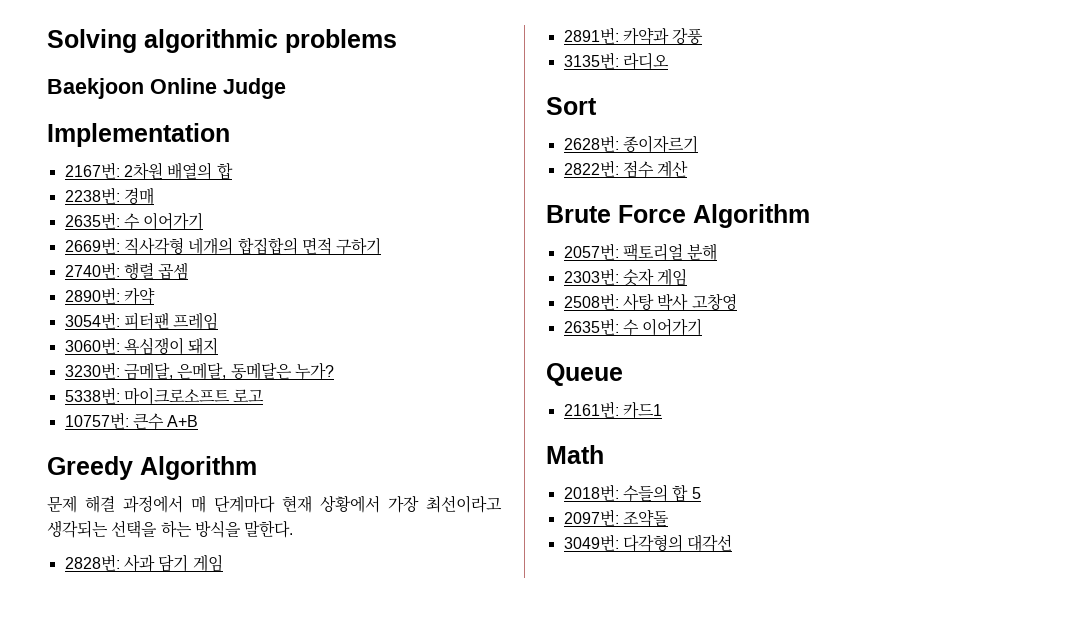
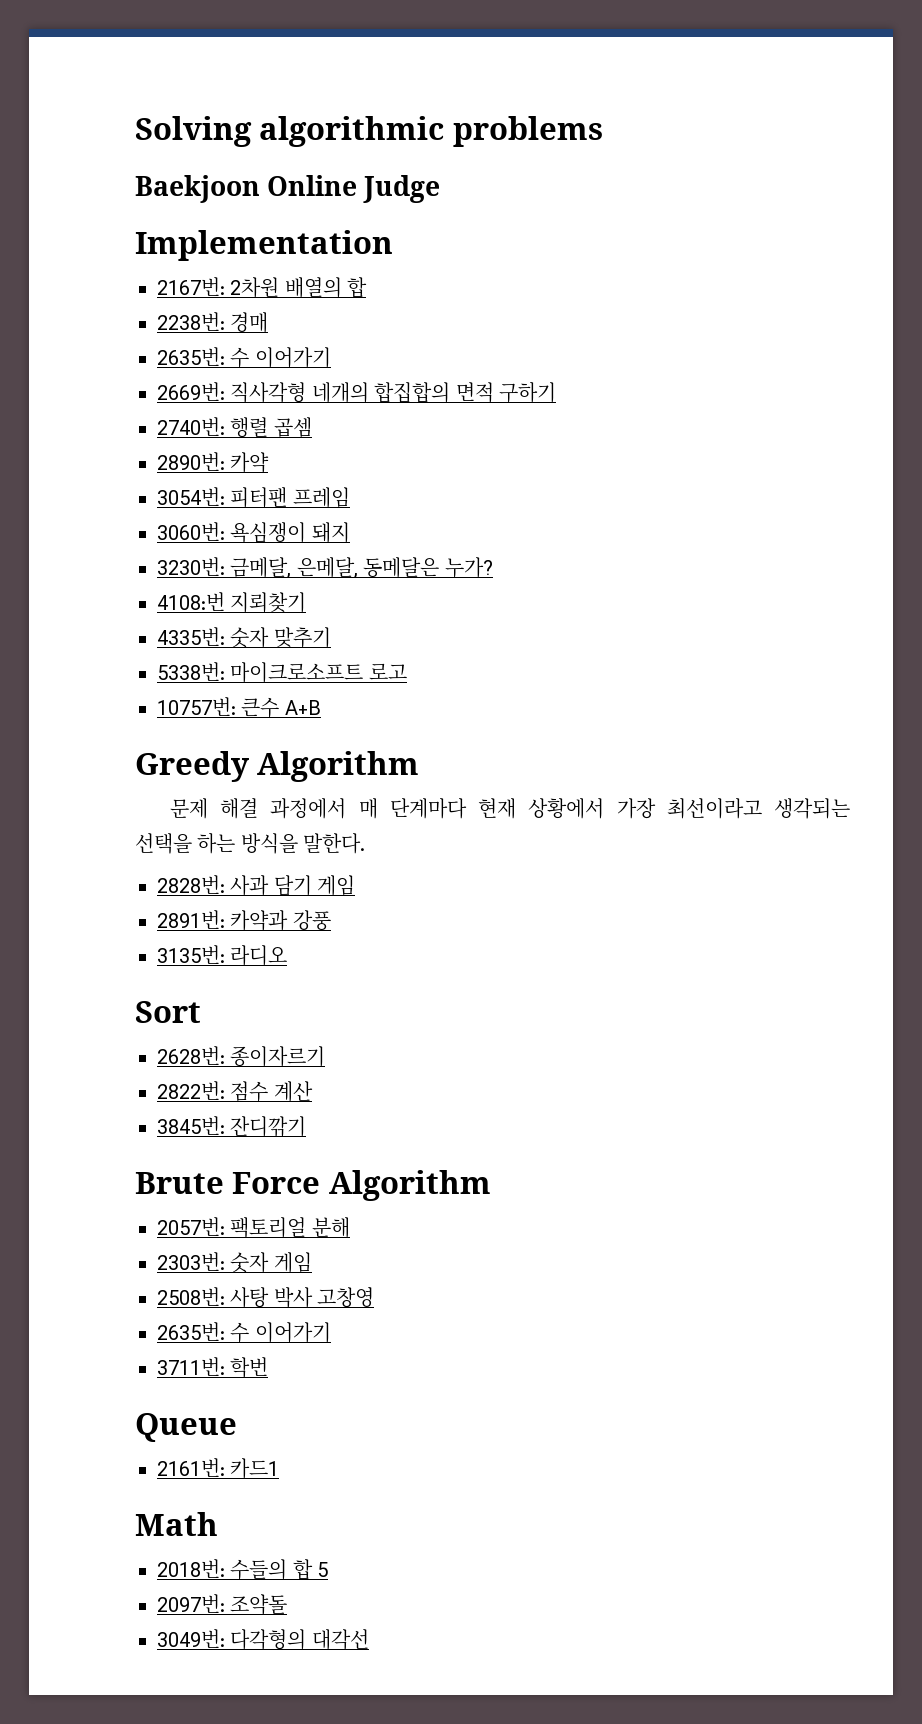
(334, 371) none -> [157,592,307,613] [157,627,331,648] // 4108:번 지뢰찾기 // 4335번: 숫자 맞추기
(689, 169) none -> [157,1116,307,1137] // 3845번: 잔디깎기
(703, 327) none -> [157,1357,269,1378] // 3711번: 학번

